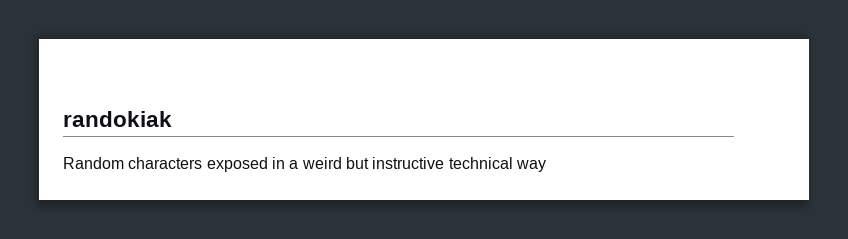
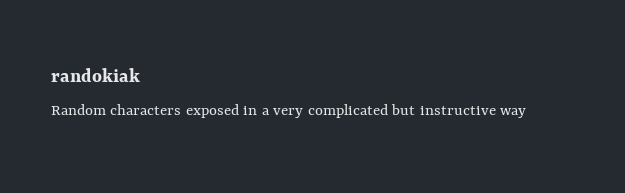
[301,157,342,169] weird -> [273,104,388,118] very complicated
[448,157,513,169] technical -> (496, 110) none

